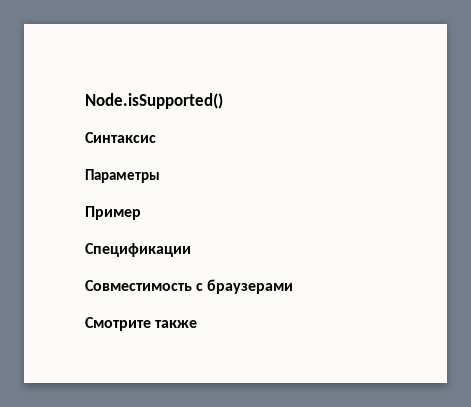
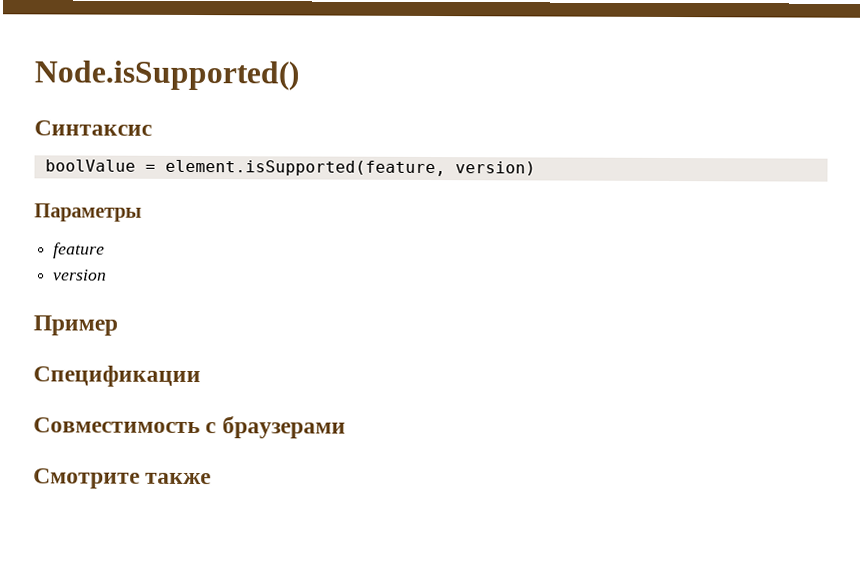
(156, 137) none -> [44,159,536,177] // boolValue = element.isSupported(feature, version)
(160, 176) none -> [53,242,106,259] [53,269,108,281] // feature // version

